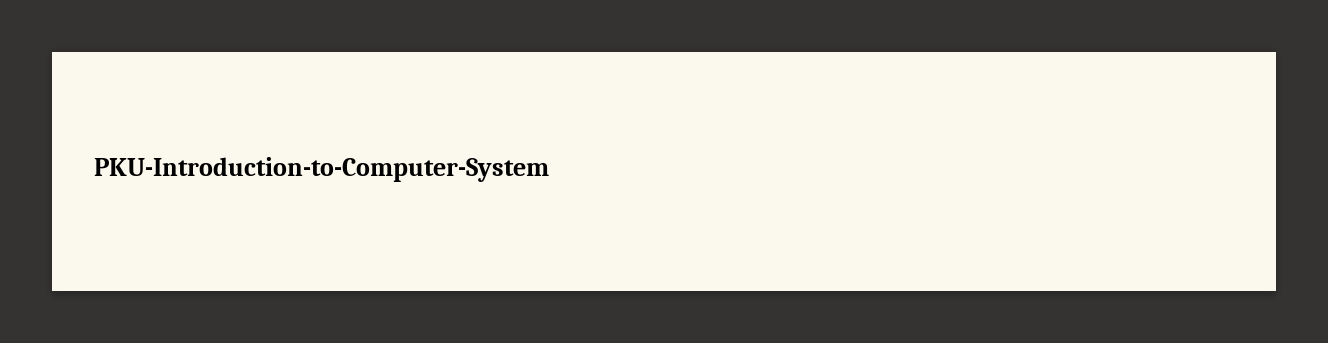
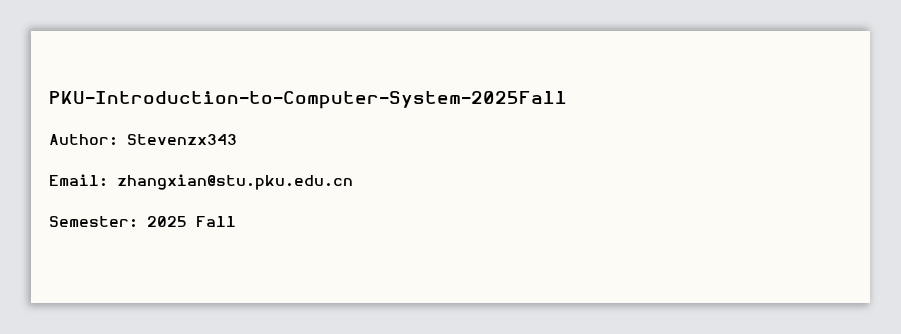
[94,157,549,182] PKU-Introduction-to-Computer-System -> [49,91,567,109] [49,134,237,146] [49,174,353,190] [49,216,236,228] PKU-Introduction-to-Computer-System-2025Fall // Author: Stevenzx343 // Email: zhangxian@stu.pku.edu.cn // Semester: 2025 Fall

